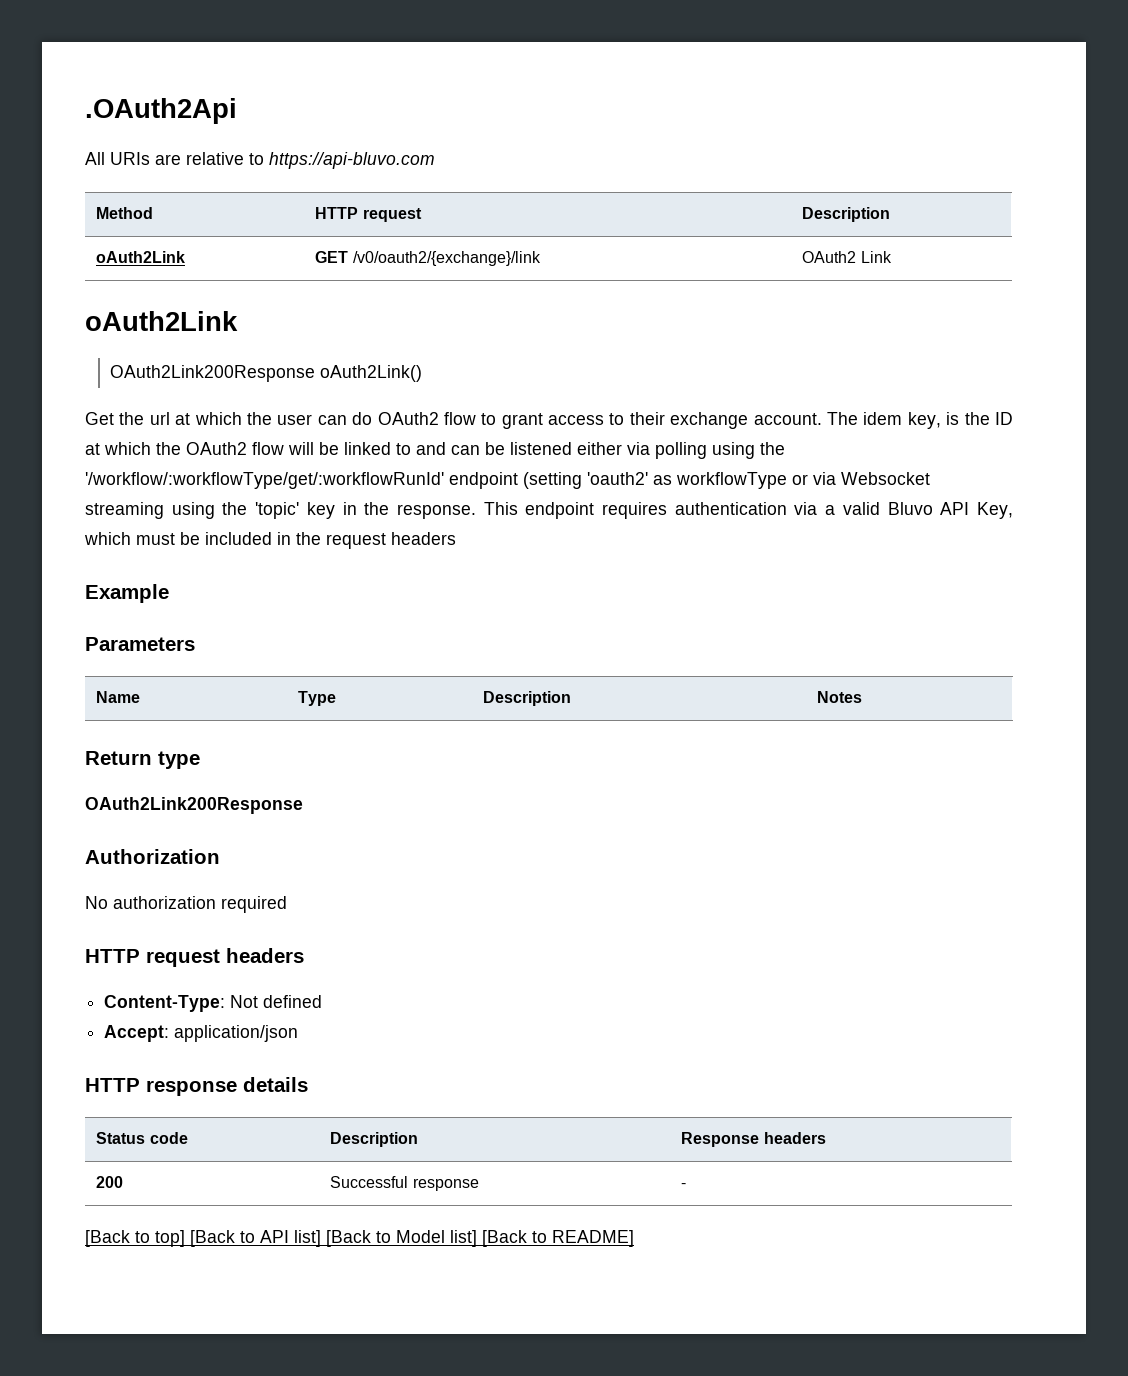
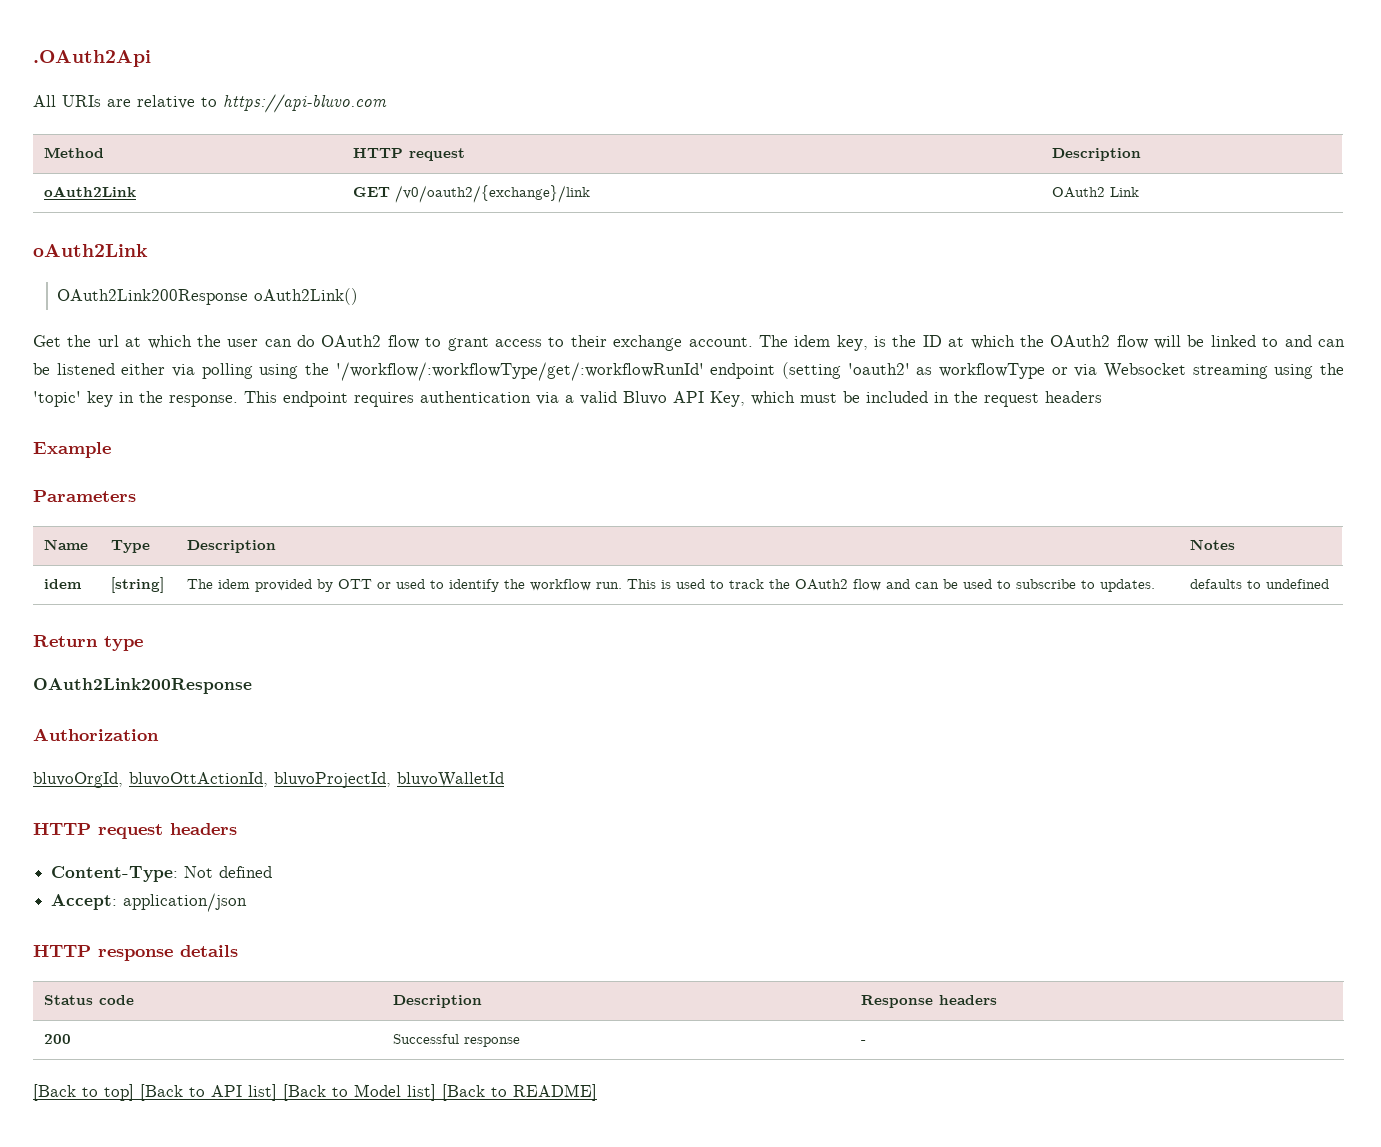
(863, 697) none -> [44,579,83,589] [111,577,165,593] [187,579,1156,592] [1190,579,1330,589] // idem | [string] | The idem provided by OTT or used to identify the workflow run. This is used to track the OAuth2 flow and can be used to subscribe to updates. | defaults to undefined
[85,896,287,913] No authorization required -> [33,772,504,788] bluvoOrgId, bluvoOttActionId, bluvoProjectId, bluvoWalletId

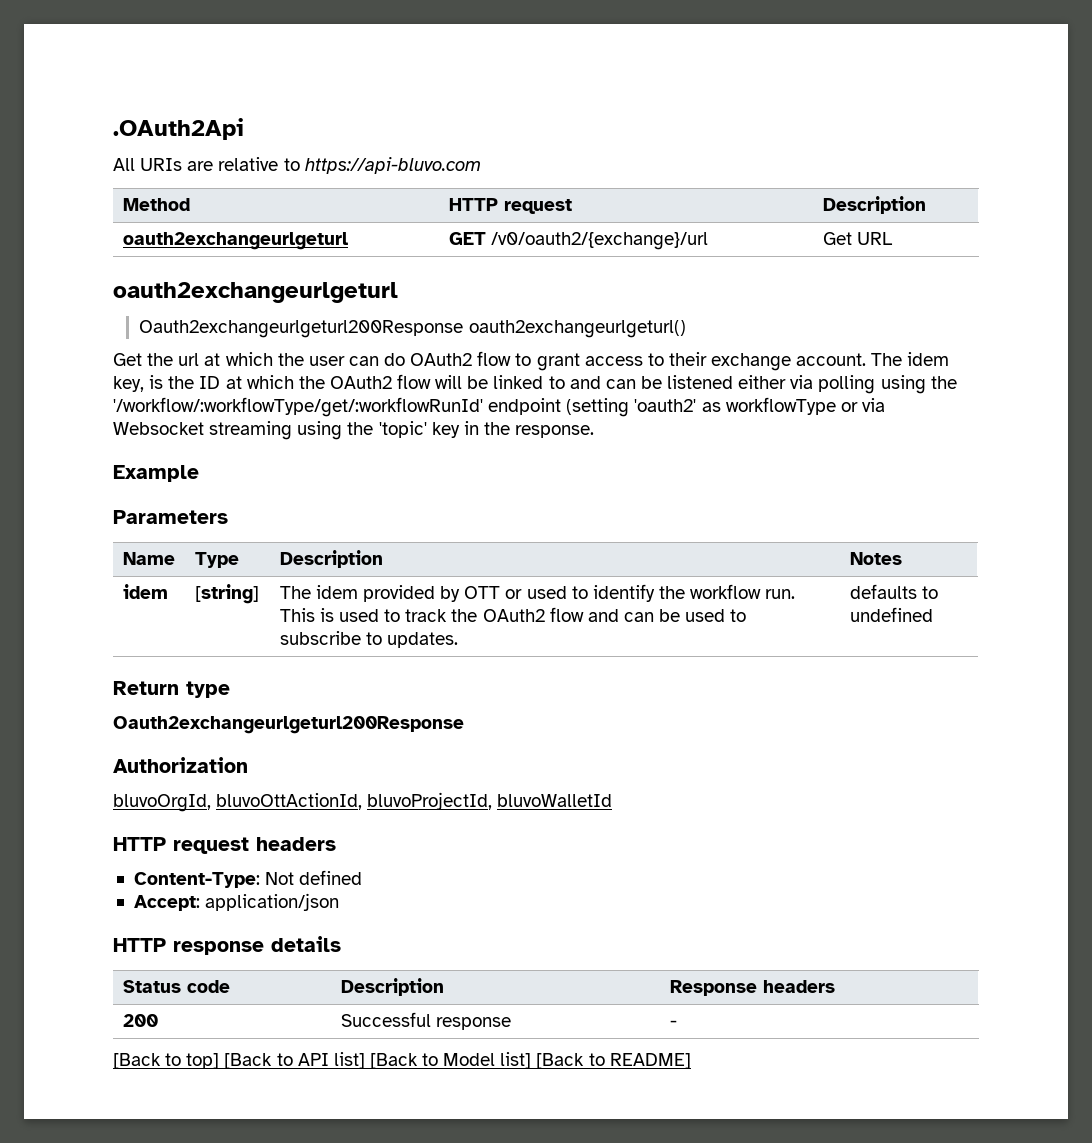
[44,186,137,197] oAuth2Link -> [122,232,348,250] oauth2exchangeurlgeturl
[395,185,591,203] [1052,187,1140,198] [33,244,148,257] [57,288,359,305] /v0/oauth2/{exchange}/link | OAuth2 Link // oAuth2Link // OAuth2Link200Response oAuth2Link() -> [490,232,708,250] [822,232,893,245] [113,282,398,303] [139,320,686,338] /v0/oauth2/{exchange}/url | Get URL // oauth2exchangeurlgeturl // Oauth2exchangeurlgeturl200Response oauth2exchangeurlgeturl()
[244,391,1102,407] This endpoint requires authentication via a valid Bluvo API Key, which must be included in the request headers -> (595, 431) none
[33,678,252,694] OAuth2Link200Response -> [113,716,464,734] Oauth2exchangeurlgeturl200Response

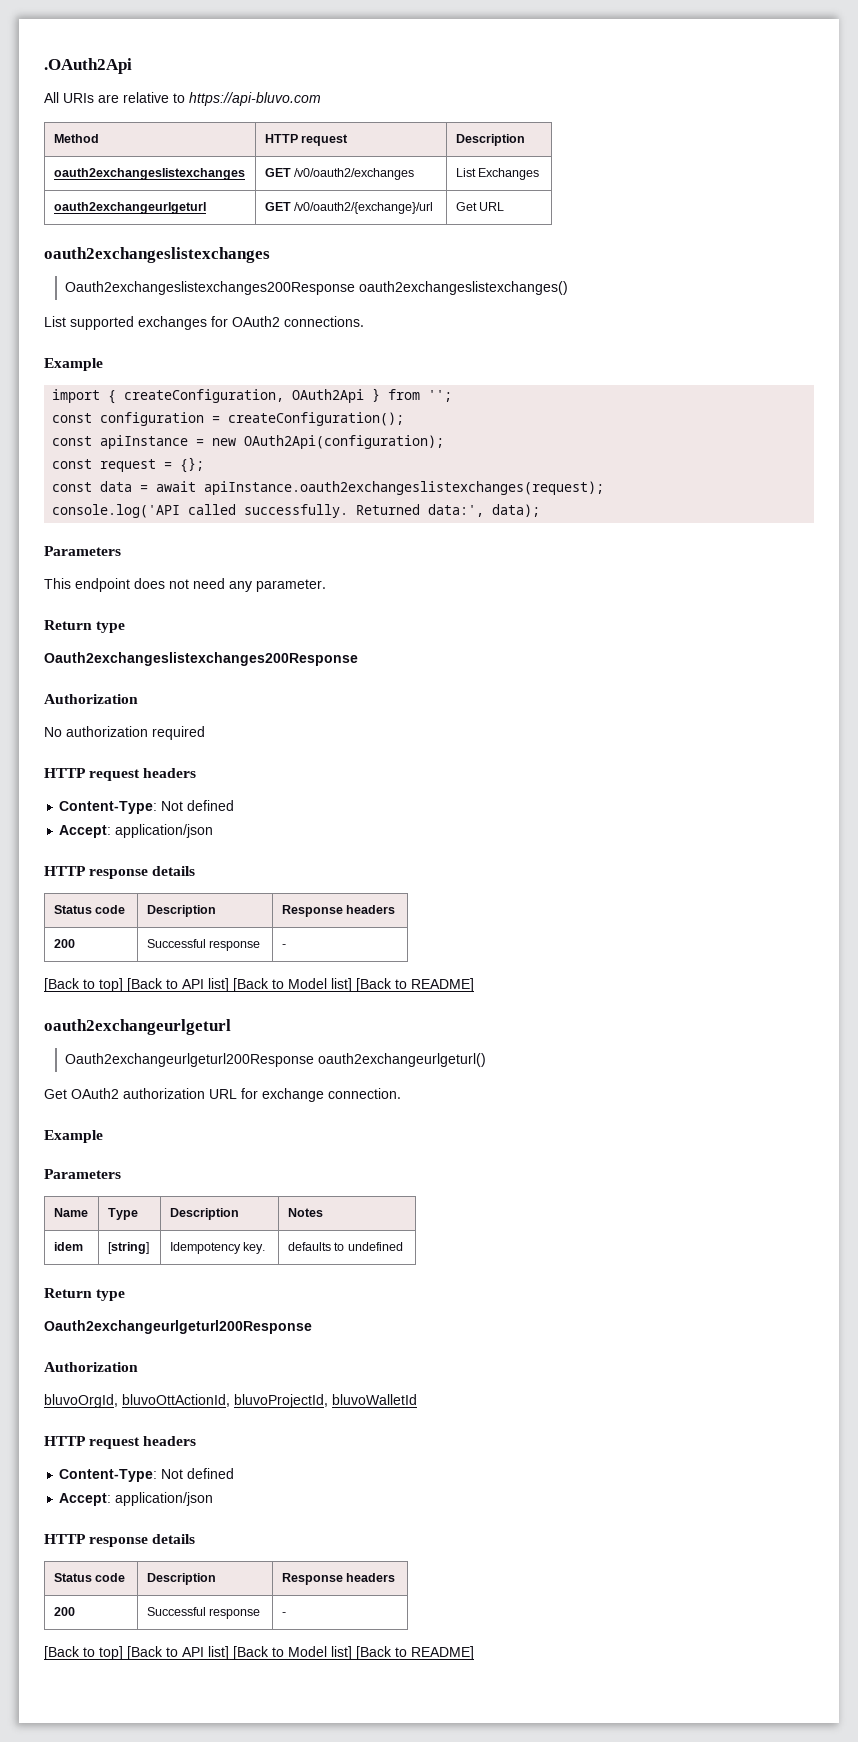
(926, 205) none -> [53,168,245,180] [264,168,415,180] [455,168,540,180] // oauth2exchangeslistexchanges | GET /v0/oauth2/exchanges | List Exchanges
[113,282,398,303] [139,320,686,338] [113,351,950,371] [113,374,957,394] [113,397,885,417] [113,421,595,440] oauth2exchangeurlgeturl // Oauth2exchangeurlgeturl200Response oauth2exchangeurlgeturl() // Get the url at which the user can do OAuth2 flow to grant access to their exchange account. The idem key, is the ID at which the OAuth2 flow will be linked to and can be listened either via polling using the '/workflow/:workflowType/get/:workflowRunId' endpoint (setting 'oauth2' as workflowType or via Websocket streaming using the 'topic' key in the response. -> [44,247,270,263] [64,281,568,295] [44,316,364,330] [44,358,103,371] [52,388,453,404] [52,412,405,426] [52,435,445,449] [52,457,205,473] [52,481,605,495] [52,504,541,518] [44,546,121,556] [44,578,326,592] [44,620,126,633] [44,652,358,666] [44,694,138,704] [44,726,205,740] [44,768,197,781] [59,800,235,814] [59,824,214,838] [44,866,196,879] [53,905,126,914] [146,905,216,917] [281,905,396,917] [53,939,75,948] [146,939,261,951] [281,944,286,948] [44,978,474,992] [44,1019,231,1035] [64,1053,486,1067] [44,1088,401,1102] oauth2exchangeslistexchanges // Oauth2exchangeslistexchanges200Response oauth2exchangeslistexchanges() // List supported exchanges for OAuth2 connections. // Example // import { createConfiguration, OAuth2Api } from ''; // const configuration = createConfiguration(); // const apiInstance = new OAuth2Api(configuration); // const request = {}; // const data = await apiInstance.oauth2exchangeslistexchanges(request); // console.log('API called successfully. Returned data:', data); // Parameters // This endpoint does not need any parameter. // Return type // Oauth2exchangeslistexchanges200Response // Authorization // No authorization required // HTTP request headers // Content-Type: Not defined // Accept: application/json // HTTP response details // Status code | Description | Response headers // 200 | Successful response | - // [Back to top] [Back to API list] [Back to Model list] [Back to README] // oauth2exchangeurlgeturl // Oauth2exchangeurlgeturl200Response oauth2exchangeurlgeturl() // Get OAuth2 authorization URL for exchange connection.
[279,584,796,602] [279,607,747,622] [279,631,459,648] The idem provided by OTT or used to identify the workflow run. This is used to track the OAuth2 flow and can be used to subscribe to updates. -> [169,1242,266,1254] Idempotency key.

